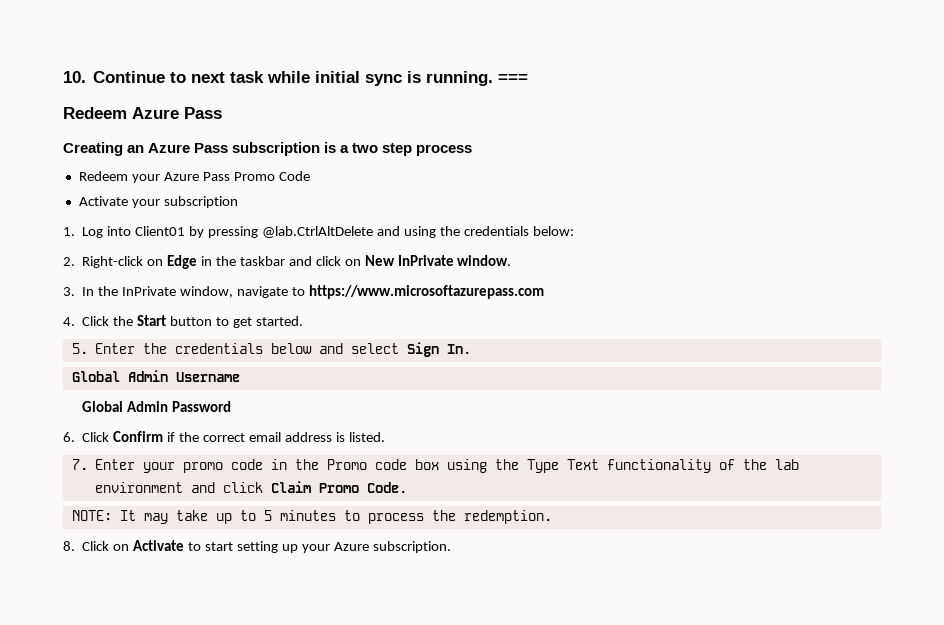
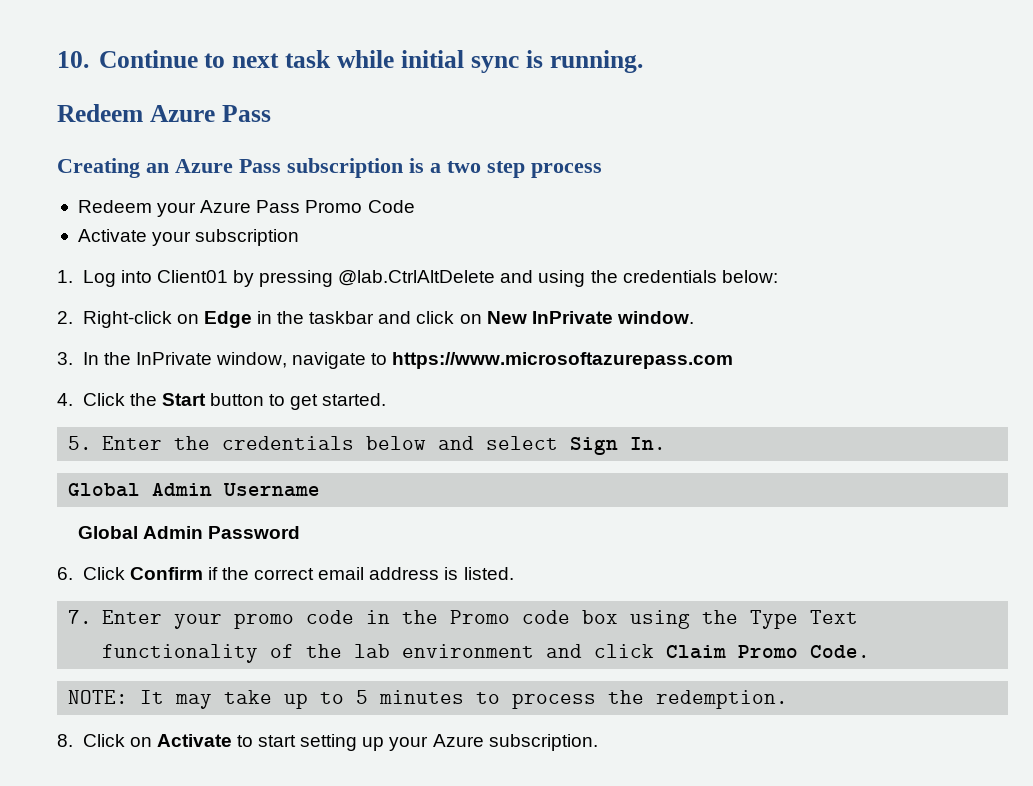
[498,74,529,83] === -> (643, 61) none

